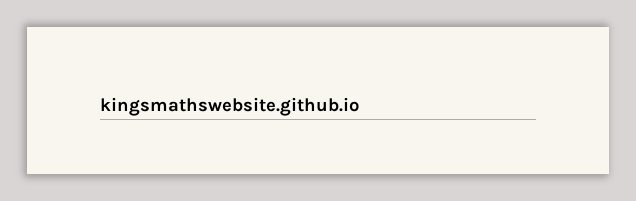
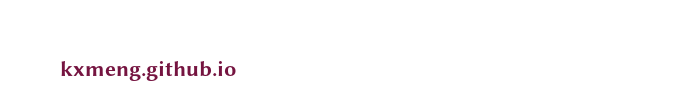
[100,97,359,116] kingsmathswebsite.github.io -> [60,60,236,81] kxmeng.github.io

